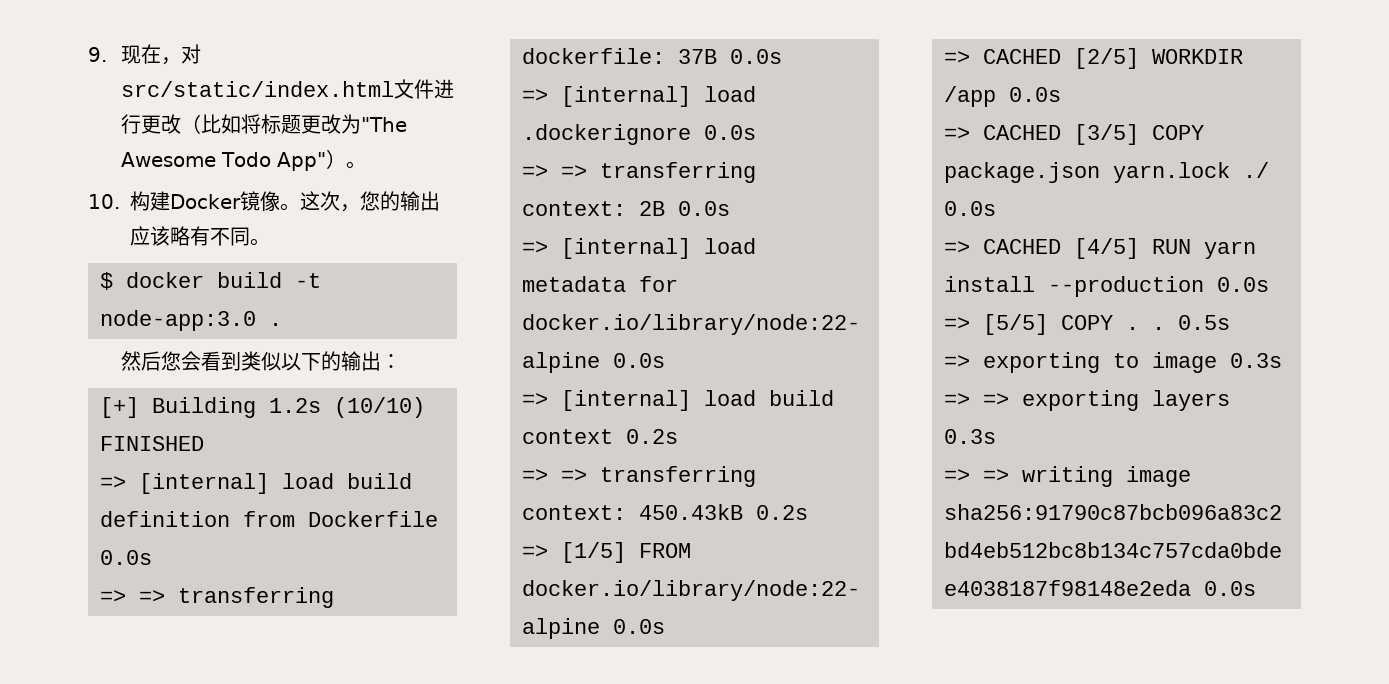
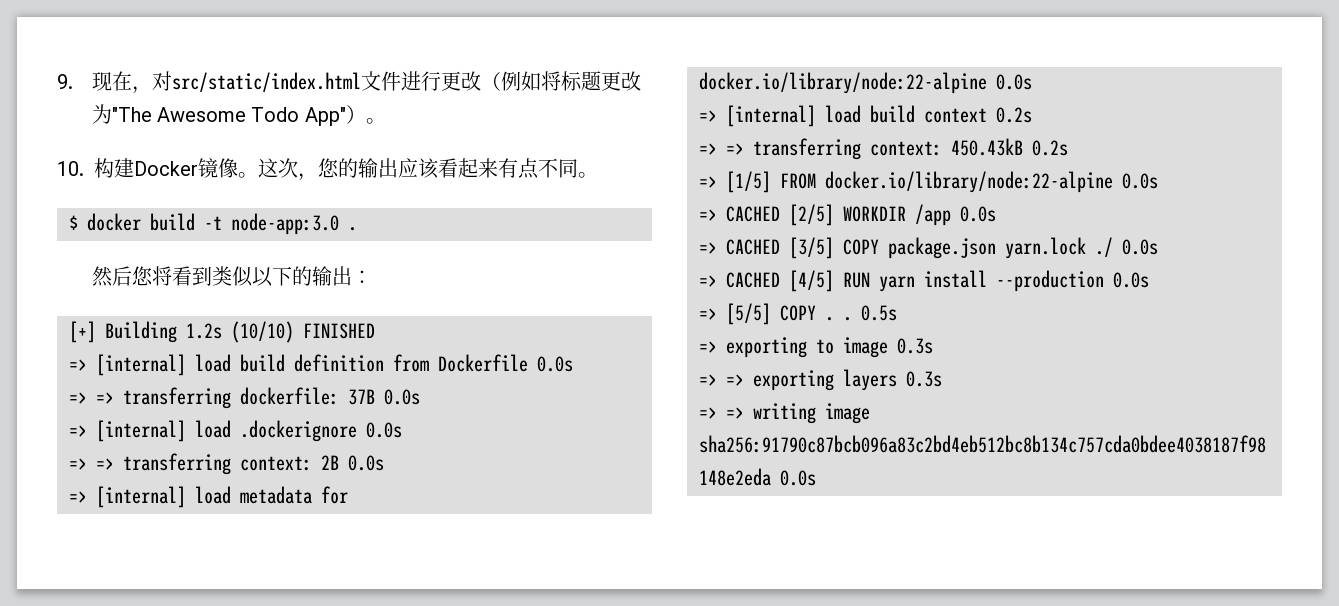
[200,114,221,133] 比 -> [500,71,521,91] 例
[170,226,210,246] 略有 -> [438,158,539,179] 看起来有点
[180,351,201,371] 会 -> [151,266,172,286] 将

